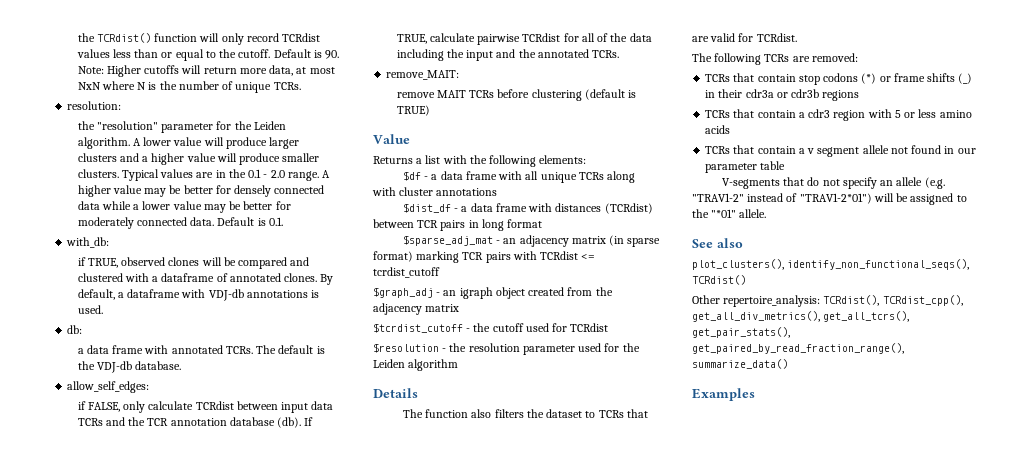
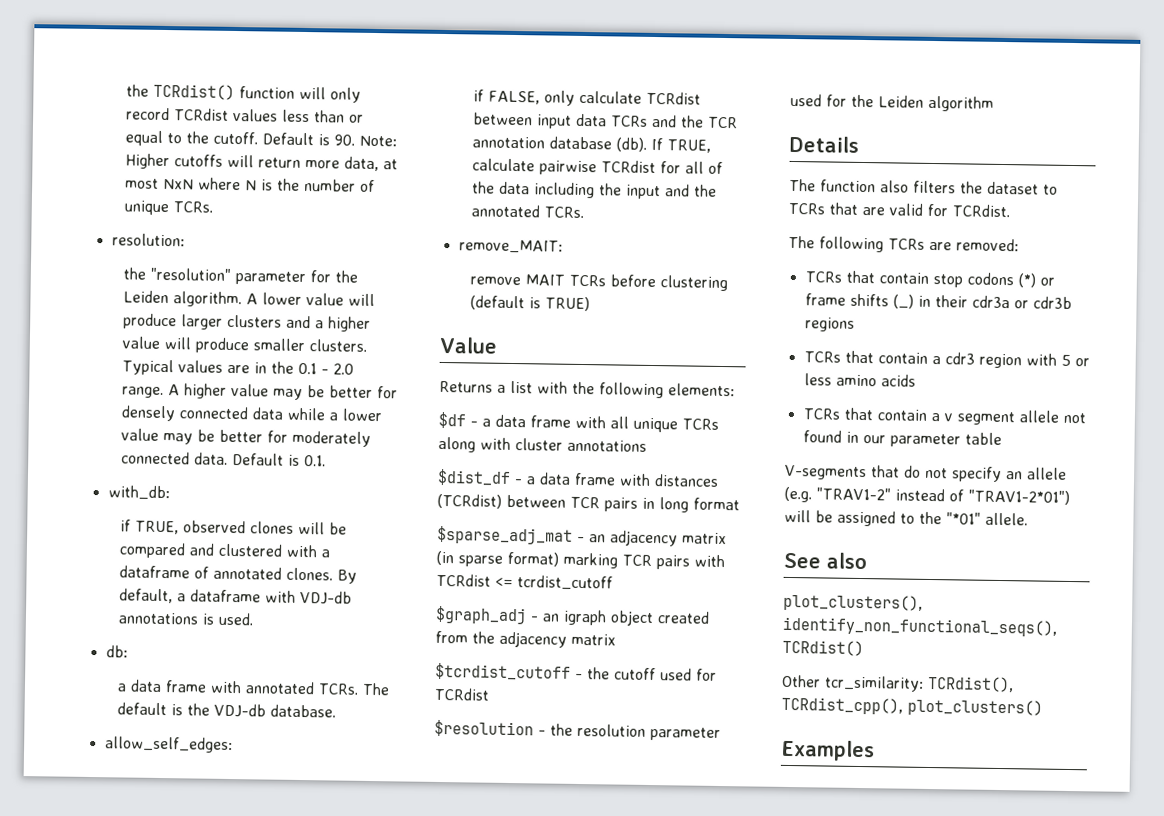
[723,295,821,307] repertoire_analysis: -> [824,675,924,692] tcr_similarity:
[692,311,910,322] [692,327,790,338] [692,343,904,354] [692,359,788,369] get_all_div_metrics(), get_all_tcrs(), get_pair_stats(), get_paired_by_read_fraction_range(), summarize_data() -> [907,698,1043,717] plot_clusters()

